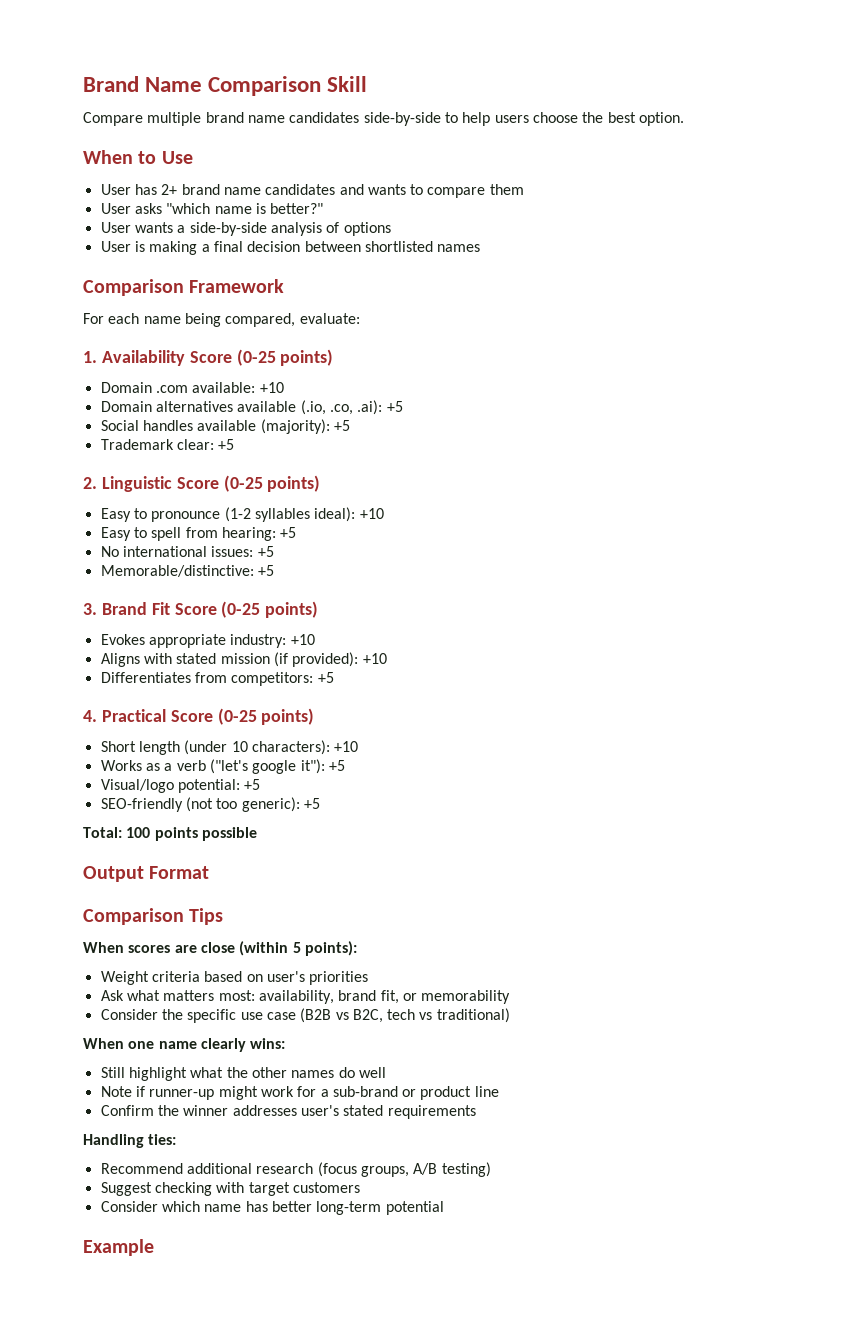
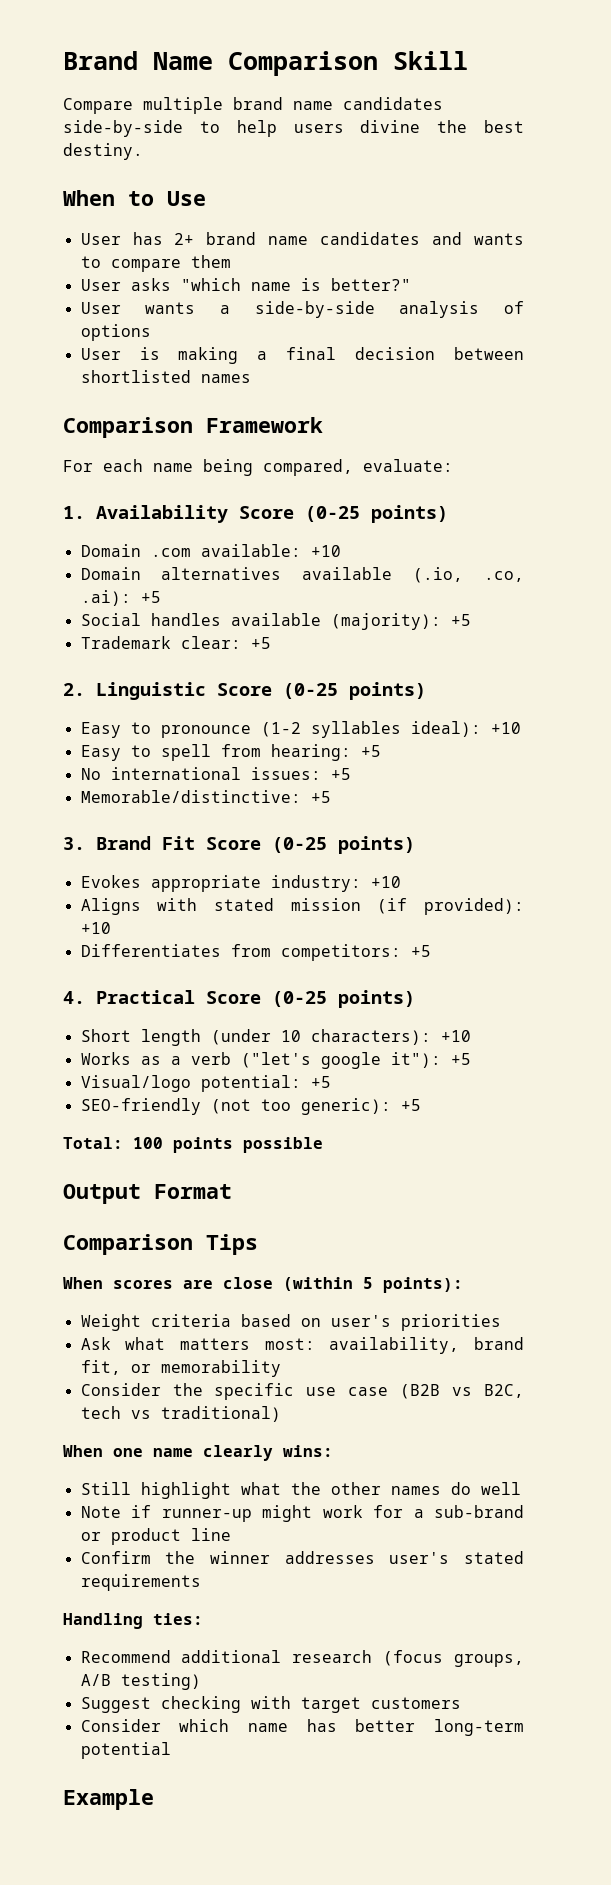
[532,112,578,123] choose -> [360,120,421,133] divine
[638,112,684,126] option. -> [63,143,143,160] destiny.

